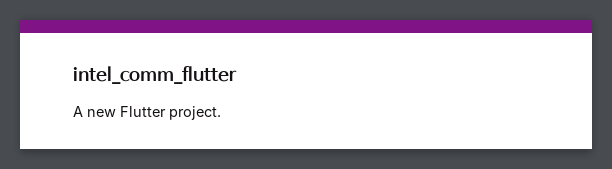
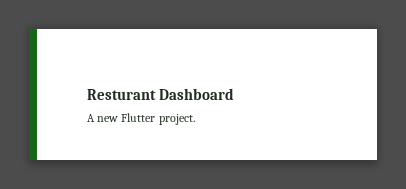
[73,66,237,84] intel_comm_flutter -> [87,88,235,100] Resturant Dashboard

